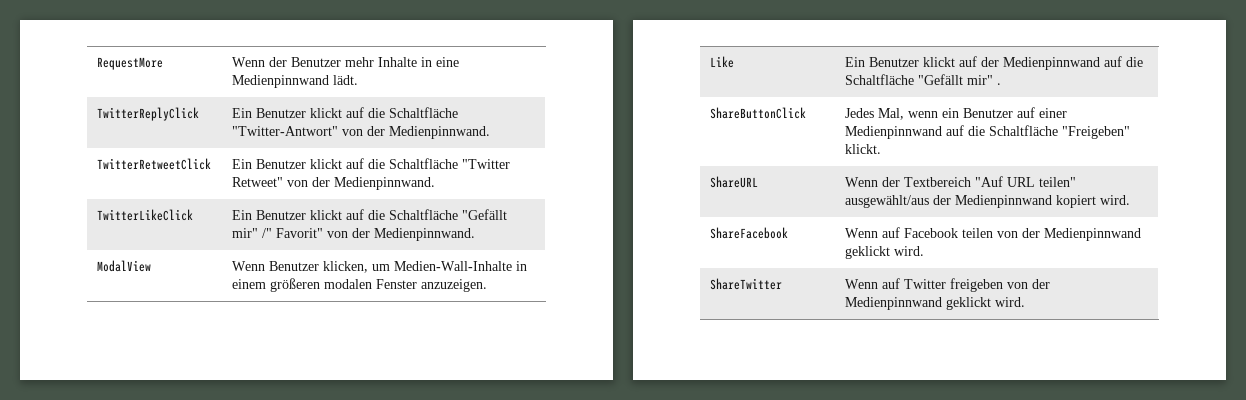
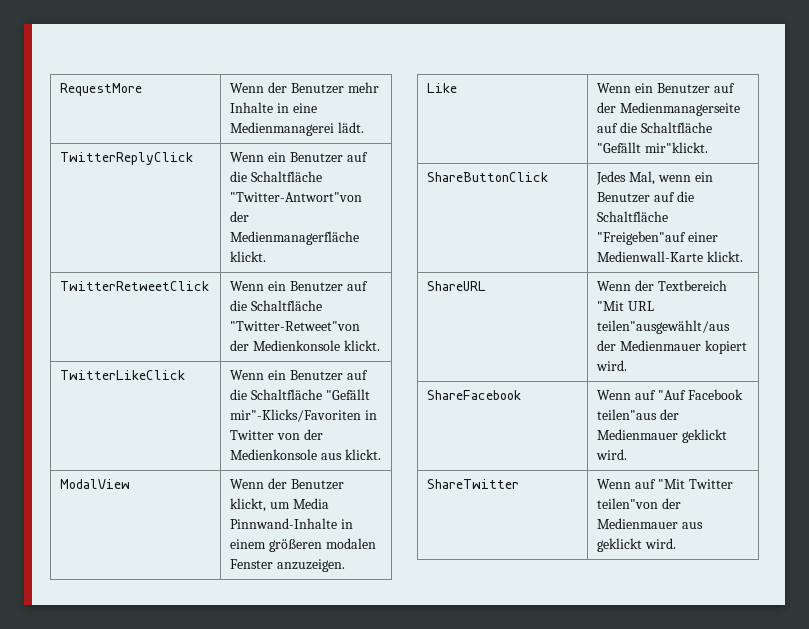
[232,75,330,88] Medienpinnwand -> [230,122,335,136] Medienmanagerei
[232,107,459,118] [232,126,491,139] [97,158,212,170] [232,158,511,169] [232,177,436,190] [97,209,194,221] [232,209,508,220] [232,228,476,241] [97,260,152,272] [232,261,513,273] Ein Benutzer klickt auf die Schaltfläche "Twitter-Antwort" von der Medienpinnwand. // TwitterRetweetClick | Ein Benutzer klickt auf die Schaltfläche "Twitter Retweet" von der Medienpinnwand. // TwitterLikeClick | Ein Benutzer klickt auf die Schaltfläche "Gefällt mir" /" Favorit" von der Medienpinnwand. // ModalView | Wenn Benutzer klicken, um Medien-Wall-Inhalte -> [230,152,368,163] [230,171,323,182] [230,192,363,202] [230,211,250,222] [230,231,360,245] [230,251,267,262] [60,281,210,291] [230,281,368,292] [230,300,323,311] [230,321,361,331] [230,340,381,351] [60,370,186,380] [230,370,368,381] [230,389,371,400] [230,409,378,422] [230,429,324,440] [230,449,382,460] [60,479,131,489] [230,478,345,490] [230,498,330,512] [230,518,338,529] Wenn ein Benutzer auf die Schaltfläche "Twitter-Antwort"von der Medienmanagerfläche klickt. // TwitterRetweetClick | Wenn ein Benutzer auf die Schaltfläche "Twitter-Retweet"von der Medienkonsole klickt. // TwitterLikeClick | Wenn ein Benutzer auf die Schaltfläche "Gefällt mir"-Klicks/Favoriten in Twitter von der Medienkonsole aus klickt. // ModalView | Wenn der Benutzer klickt, um Media Pinnwand-Inhalte
[845,57,956,67] Ein Benutzer klickt -> [597,83,711,94] Wenn ein Benutzer
[1003,56,1144,70] [845,74,1002,85] Medienpinnwand auf die Schaltfläche "Gefällt mir" . -> [620,102,741,116] [597,122,713,133] [597,142,709,153] Medienmanagerseite auf die Schaltfläche "Gefällt mir"klickt.
[1039,108,1068,118] [845,125,1131,139] einer Medienpinnwand auf die Schaltfläche "Freigeben" -> [677,191,695,202] [597,211,669,222] [597,231,719,245] [597,251,704,262] die Schaltfläche "Freigeben"auf einer Medienwall-Karte
[975,176,1077,187] [845,195,1053,208] "Auf URL teilen" ausgewählt/aus der Medienpinnwand -> [597,301,655,311] [597,320,731,334] [597,340,702,351] "Mit URL teilen"ausgewählt/aus der Medienmauer
[904,228,1142,241] Facebook teilen von der Medienpinnwand -> [658,389,743,400] [597,409,680,420] [597,429,679,440] "Auf Facebook teilen"aus der Medienmauer
[904,278,1051,292] [845,297,943,310] Twitter freigeben von der Medienpinnwand -> [658,479,733,489] [597,498,682,509] [597,518,704,529] "Mit Twitter teilen"von der Medienmauer aus

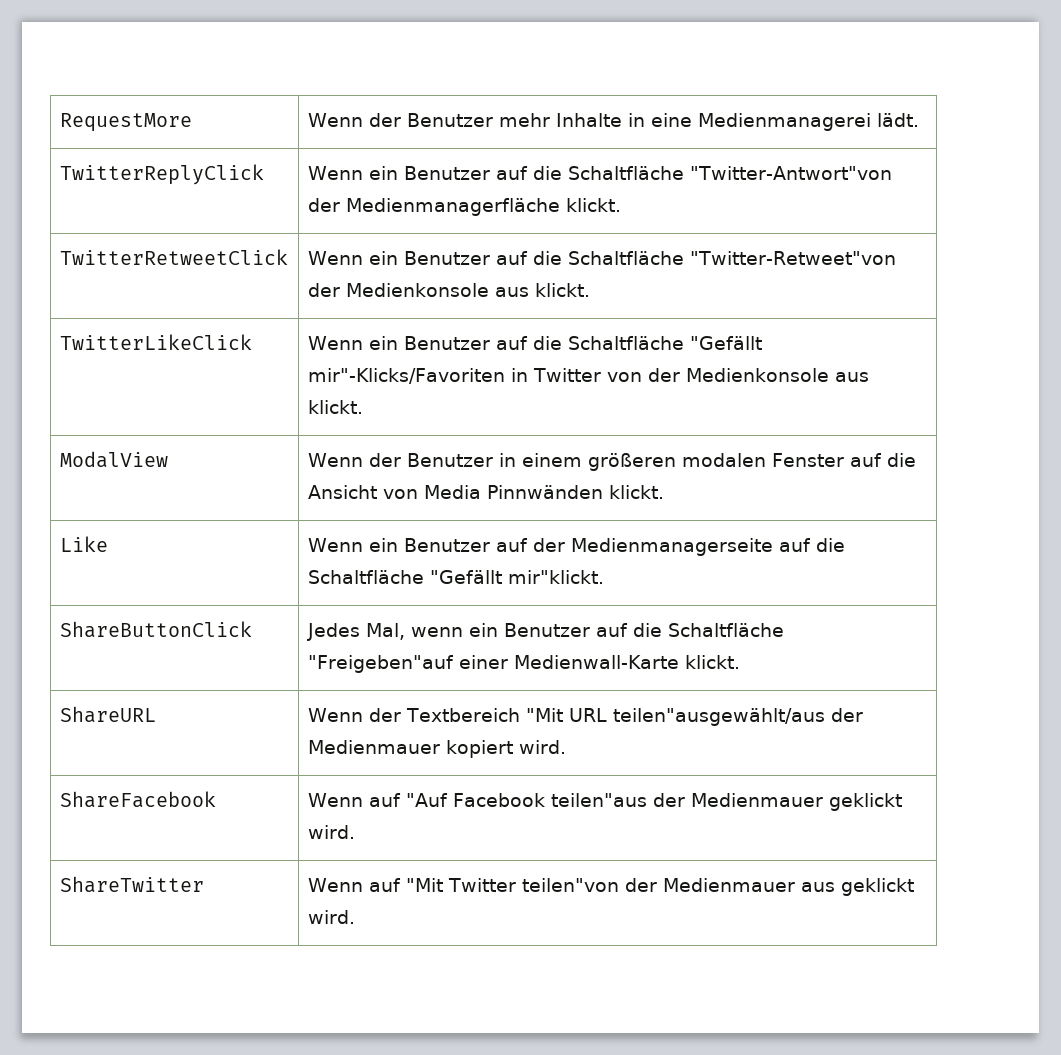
(341, 345) none -> [494,287,529,297] aus
[230,498,330,512] [230,518,338,529] klickt, um Media Pinnwand-Inhalte -> (493, 460) none
[277,559,346,572] anzuzeigen. -> [849,453,916,467] [307,485,664,499] auf die Ansicht von Media Pinnwänden klickt.

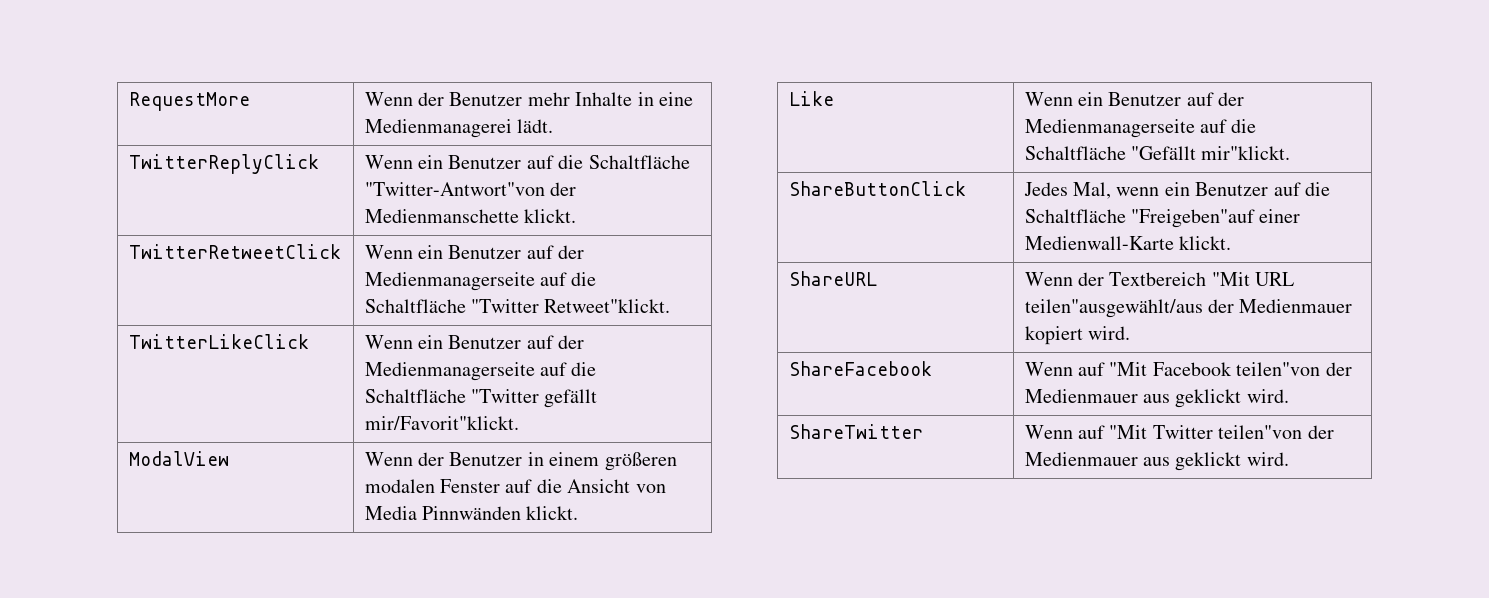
[345,198,560,216] Medienmanagerfläche -> [364,209,519,223] Medienmanschette
[532,251,896,265] [307,283,590,297] die Schaltfläche "Twitter-Retweet"von der Medienkonsole aus klickt. -> [558,245,585,259] [364,272,597,291] [364,299,671,313] der Medienmanagerseite auf die Schaltfläche "Twitter Retweet"klickt.
[532,336,762,350] [307,368,869,384] [307,400,363,414] die Schaltfläche "Gefällt mir"-Klicks/Favoriten in Twitter von der Medienkonsole aus klickt. -> [558,335,585,349] [364,362,597,381] [364,389,598,408] [364,416,519,430] der Medienmanagerseite auf die Schaltfläche "Twitter gefällt mir/Favorit"klickt.
[405,793,823,807] "Auf Facebook teilen"aus der Medienmauer -> [1109,362,1352,376] [1024,389,1171,403] "Mit Facebook teilen"von der Medienmauer aus

